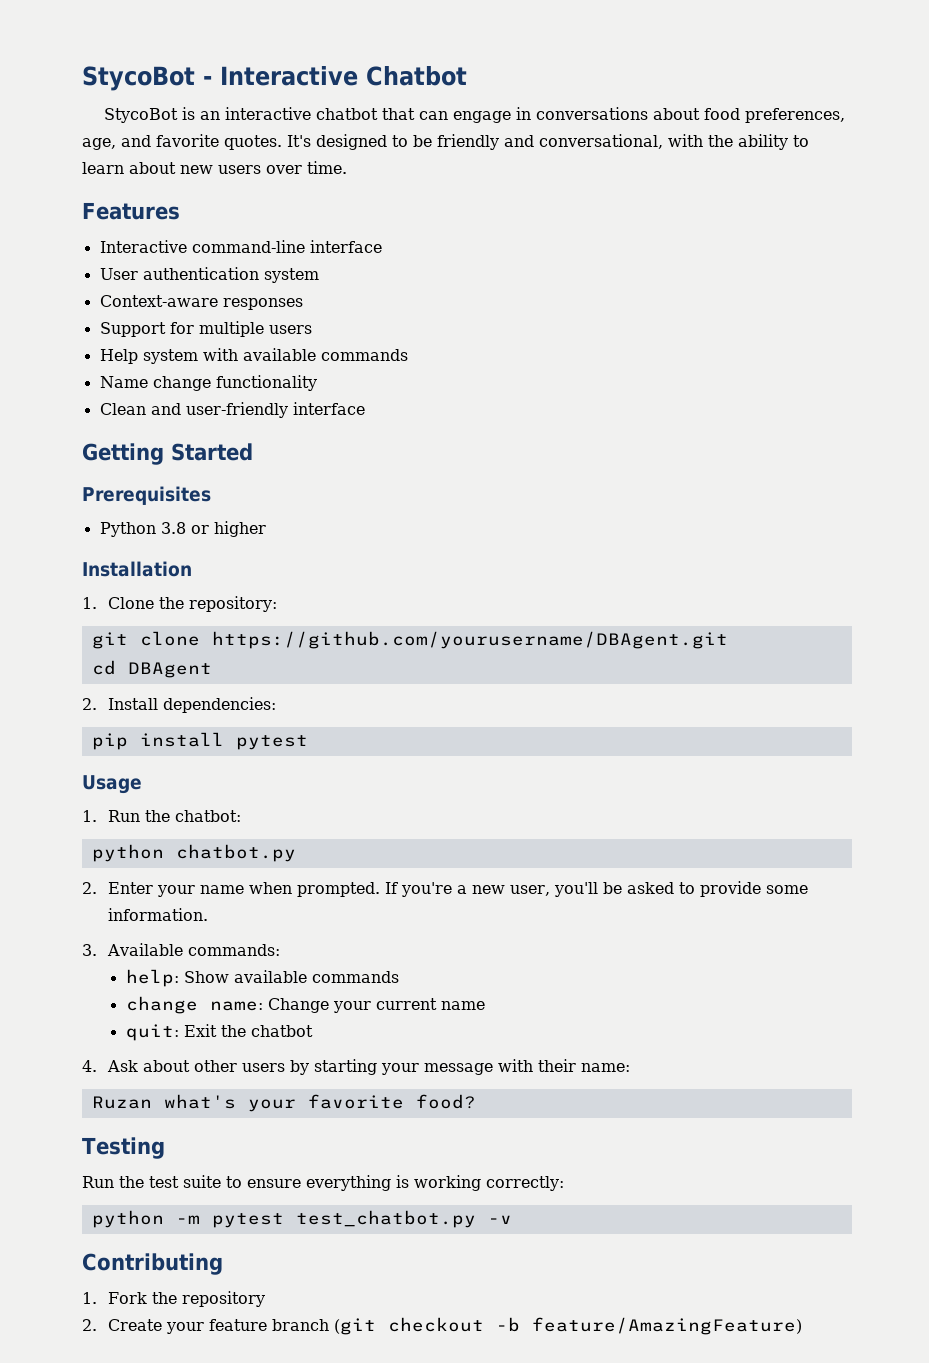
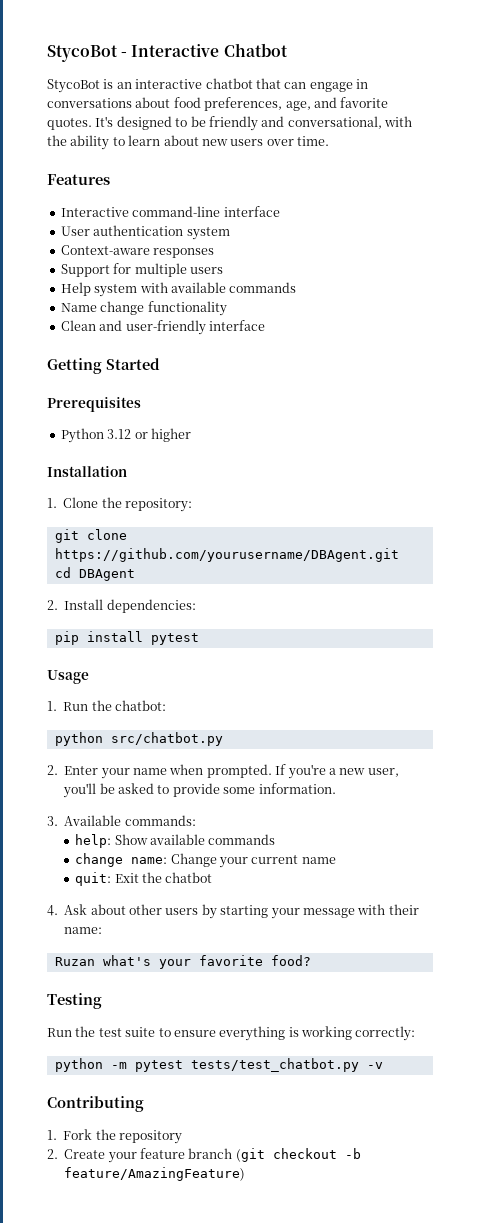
[160,522,186,534] 3.8 -> [107,429,132,439] 3.12
[175,844,296,862] chatbot.py -> [110,732,223,746] src/chatbot.py
[295,1210,476,1228] test_chatbot.py -> [190,1058,359,1072] tests/test_chatbot.py

